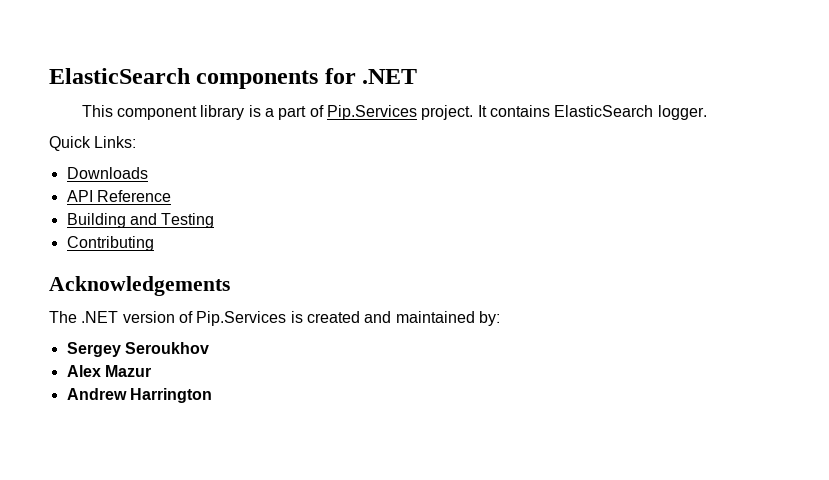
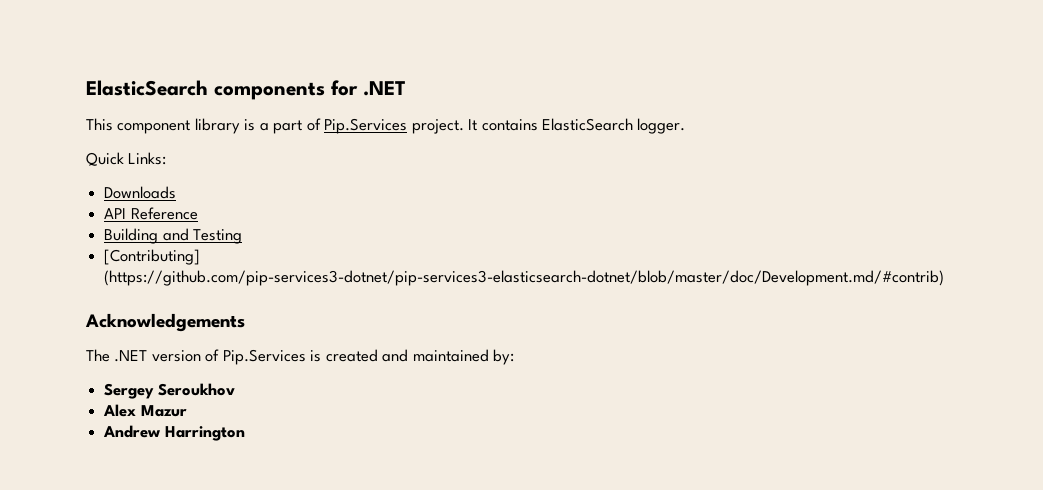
[66,236,154,251] Contributing -> [104,249,201,265] [104,270,945,286] [Contributing] (https://github.com/pip-services3-dotnet/pip-services3-elasticsearch-dotnet/blob/master/doc/Development.md/#contrib)

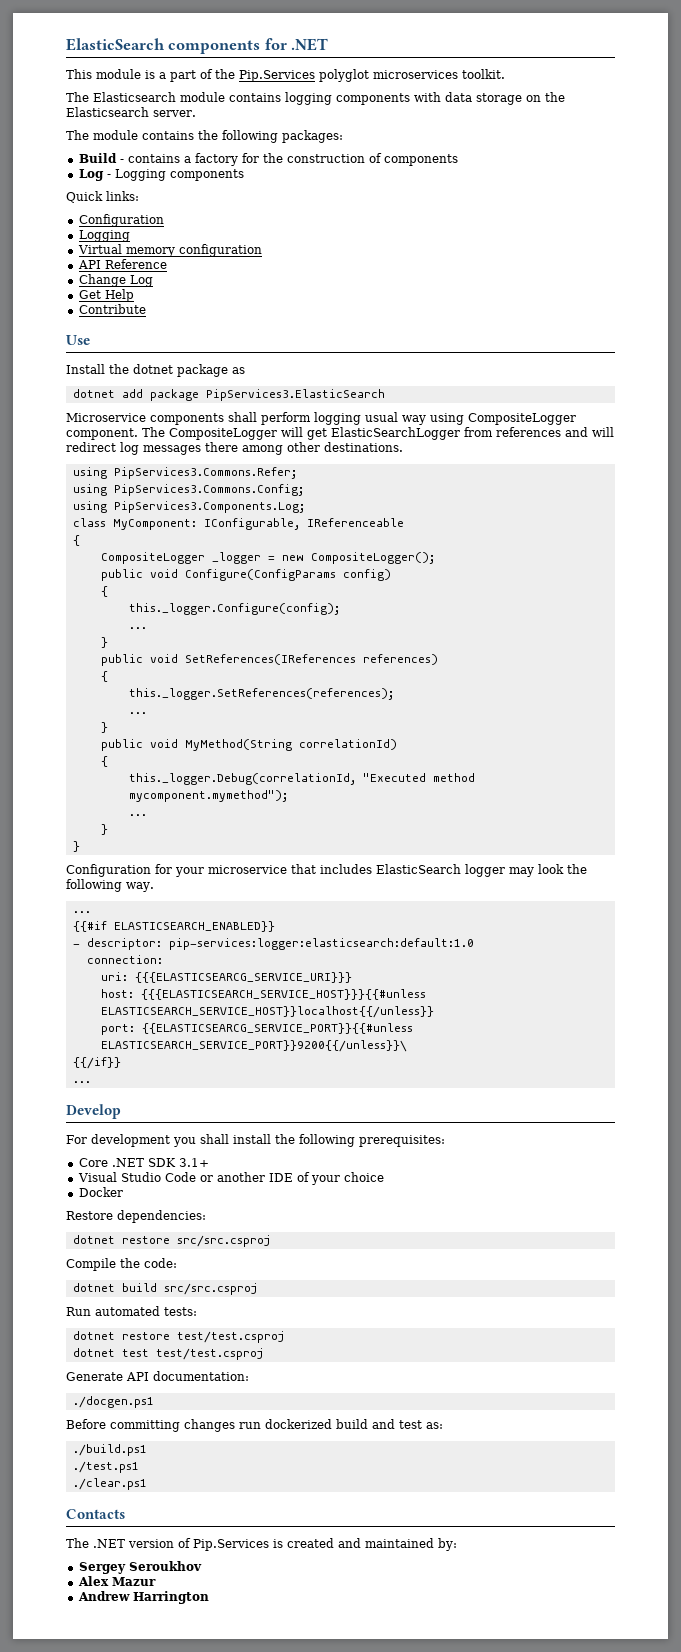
[117,118,240,134] component library -> [96,69,141,79] module
[324,118,686,134] [86,152,167,166] [104,186,177,199] [104,207,198,220] [104,228,243,244] [104,249,201,265] [104,270,945,286] [85,313,245,332] Pip.Services project. It contains ElasticSearch logger. // Quick Links: // Downloads // API Reference // Building and Testing // [Contributing] (https://github.com/pip-services3-dotnet/pip-services3-elasticsearch-dotnet/blob/master/doc/Development.md/#contrib) // Acknowledgements -> [215,69,505,82] [66,92,565,105] [66,107,196,117] [66,130,343,143] [78,153,458,166] [78,169,244,181] [66,191,139,203] [78,214,164,227] [78,230,130,242] [77,244,262,257] [77,259,167,269] [78,274,153,287] [78,289,134,302] [78,304,146,314] [66,335,90,345] [66,364,245,377] [72,389,385,401] [66,412,576,425] [66,427,614,440] [66,442,403,455] [72,467,297,479] [72,484,304,496] [72,501,305,513] [72,518,404,530] [72,535,80,546] [100,552,435,564] [100,569,391,581] [100,586,108,597] [128,603,340,615] [128,627,147,629] [100,637,108,648] [100,654,438,666] [100,671,108,682] [128,688,394,700] [128,712,147,714] [100,722,108,733] [100,739,397,751] [100,756,108,767] [128,773,475,785] [128,790,288,802] [128,814,147,816] [100,824,108,835] [72,841,80,852] [66,864,587,877] [66,879,154,892] [72,911,91,913] [72,921,275,932] [72,938,474,950] [86,955,163,964] [100,972,352,983] [100,989,426,1000] [100,1006,434,1018] [100,1023,413,1035] [100,1040,407,1052] [72,1057,121,1069] [72,1081,91,1083] [66,1104,121,1119] [66,1134,445,1147] [78,1158,209,1167] [77,1172,384,1185] [78,1187,123,1197] [66,1210,206,1223] [72,1235,270,1247] [66,1258,177,1271] [72,1283,257,1295] [66,1306,197,1316] [72,1331,284,1343] [72,1348,263,1360] [66,1371,249,1381] [72,1396,154,1408] [66,1419,443,1432] [72,1444,147,1456] [72,1461,139,1473] [72,1478,147,1490] [66,1509,125,1519] the Pip.Services polyglot microservices toolkit. // The Elasticsearch module contains logging components with data storage on the Elasticsearch server. // The module contains the following packages: // Build - contains a factory for the construction of components // Log - Logging components // Quick links: // Configuration // Logging // Virtual memory configuration // API Reference // Change Log // Get Help // Contribute // Use // Install the dotnet package as // dotnet add package PipServices3.ElasticSearch // Microservice components shall perform logging usual way using CompositeLogger component. The CompositeLogger will get ElasticSearchLogger from references and will redirect log messages there among other destinations. // using PipServices3.Commons.Refer; // using PipServices3.Commons.Config; // using PipServices3.Components.Log; // class MyComponent: IConfigurable, IReferenceable // { // CompositeLogger _logger = new CompositeLogger(); // public void Configure(ConfigParams config) // { // this._logger.Configure(config); // ... // } // public void SetReferences(IReferences references) // { // this._logger.SetReferences(references); // ... // } // public void MyMethod(String correlationId) // { // this._logger.Debug(correlationId, "Executed method mycomponent.mymethod"); // ... // } // } // Configuration for your microservice that includes ElasticSearch logger may look the following way. // ... // {{#if ELASTICSEARCH_ENABLED}} // - descriptor: pip-services:logger:elasticsearch:default:1.0 // connection: // uri: {{{ELASTICSEARCG_SERVICE_URI}}} // host: {{{ELASTICSEARCH_SERVICE_HOST}}}{{#unless ELASTICSEARCH_SERVICE_HOST}}localhost{{/unless}} // port: {{ELASTICSEARCG_SERVICE_PORT}}{{#unless ELASTICSEARCH_SERVICE_PORT}}9200{{/unless}}\ // {{/if}} // ... // Develop // For development you shall install the following prerequisites: // Core .NET SDK 3.1+ // Visual Studio Code or another IDE of your choice // Docker // Restore dependencies: // dotnet restore src/src.csproj // Compile the code: // dotnet build src/src.csproj // Run automated tests: // dotnet restore test/test.csproj // dotnet test test/test.csproj // Generate API documentation: // ./docgen.ps1 // Before committing changes run dockerized build and test as: // ./build.ps1 // ./test.ps1 // ./clear.ps1 // Contacts

